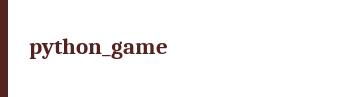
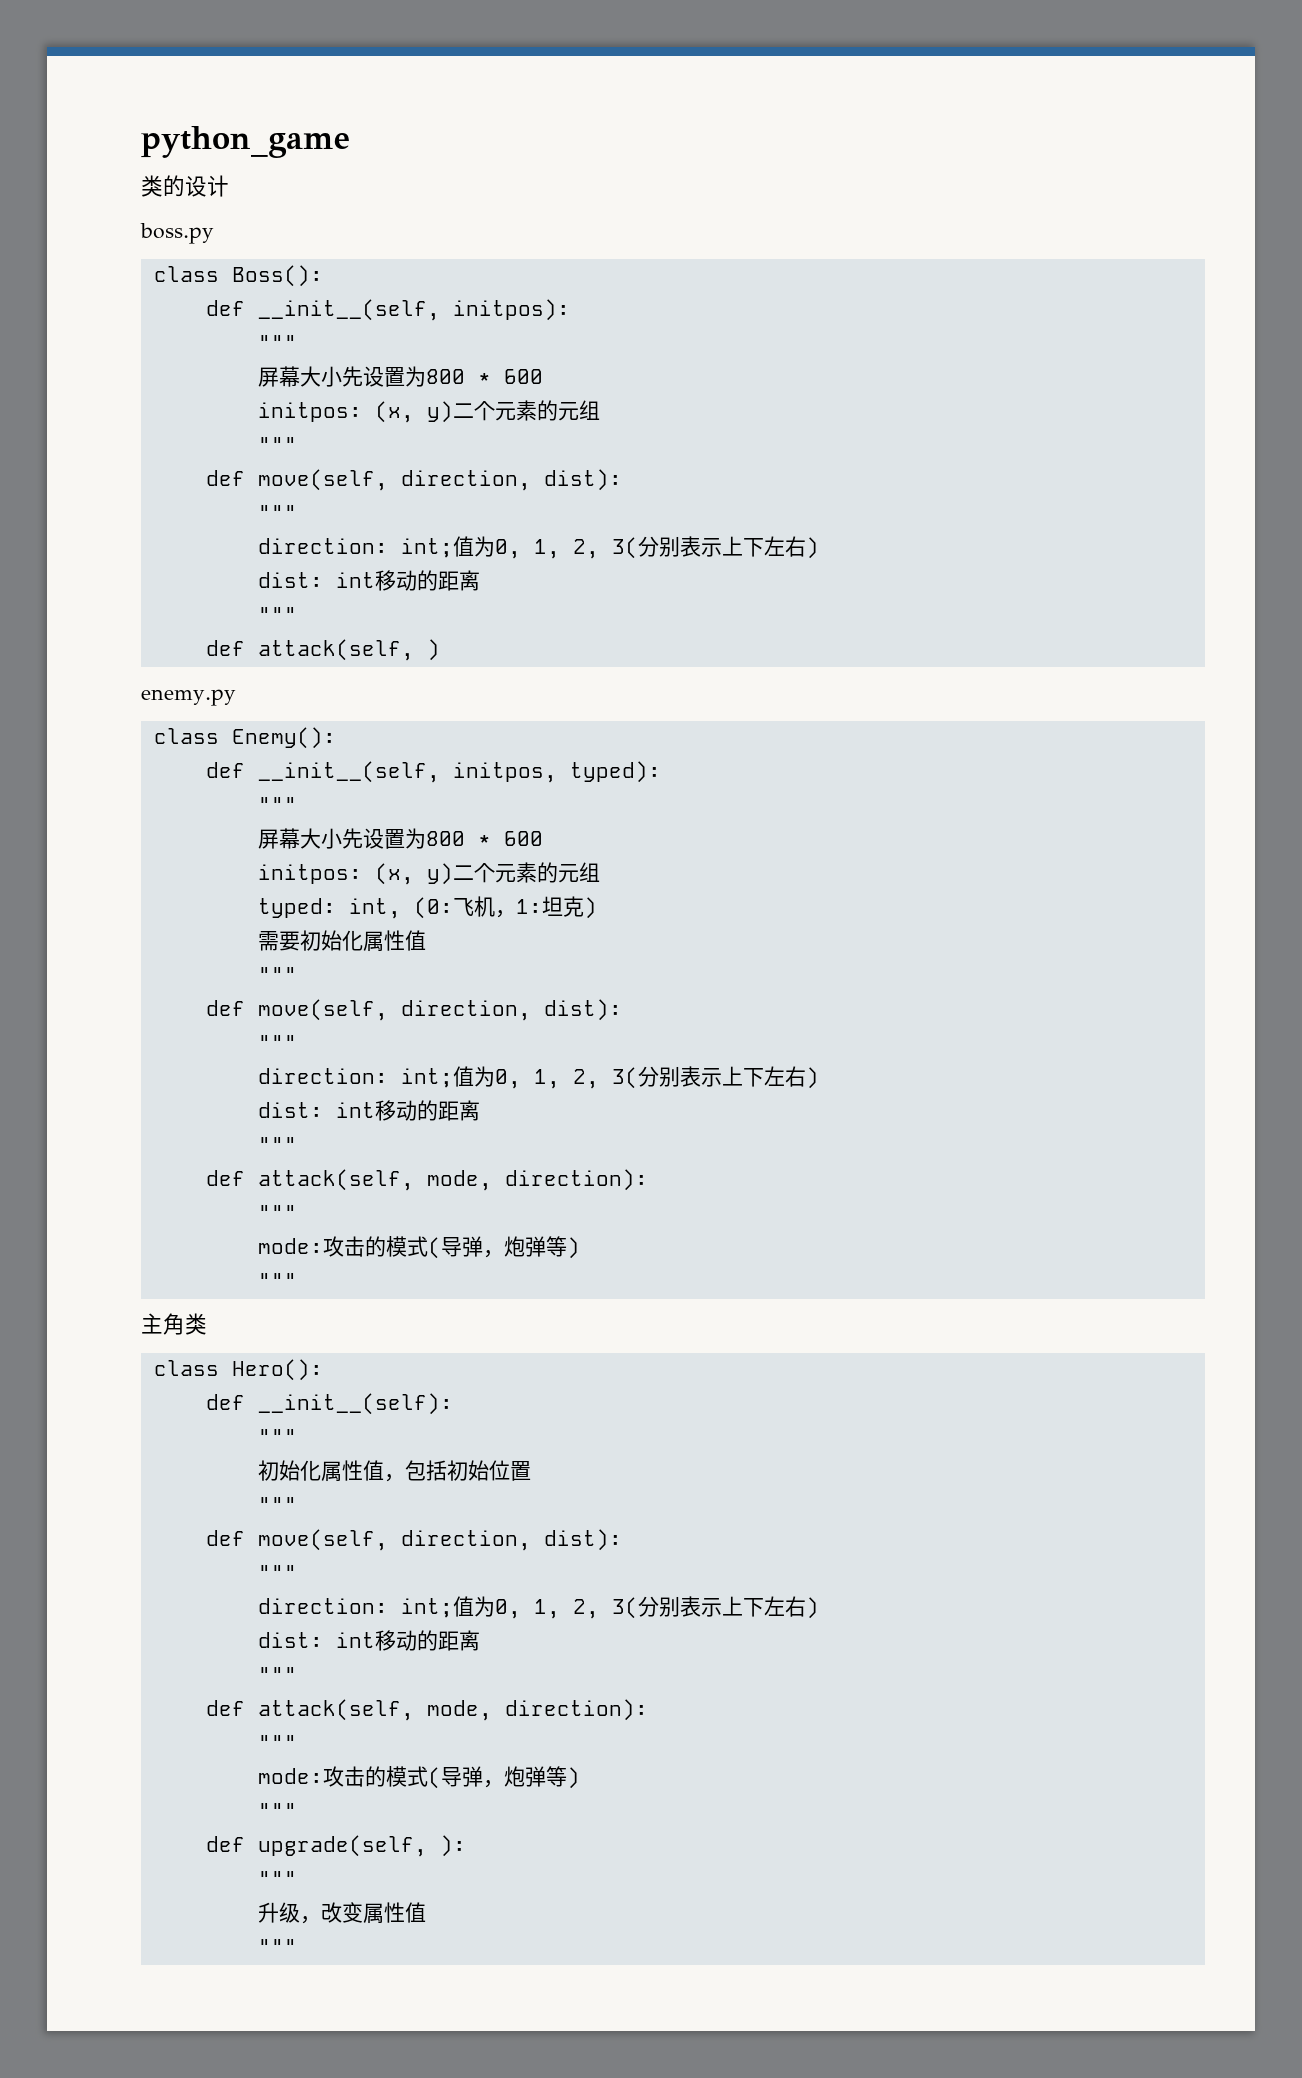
(168, 48) none -> [141,175,229,197] [140,223,214,244] [153,265,323,287] [205,299,570,321] [257,335,297,350] [257,366,543,387] [257,400,600,423] [257,437,297,452] [205,469,622,491] [257,505,297,520] [257,536,819,559] [257,570,480,591] [257,607,297,622] [205,639,440,661] [141,689,236,706] [153,727,336,749] [205,761,661,783] [257,797,297,812] [257,828,543,849] [257,862,600,885] [257,896,597,919] [257,930,426,952] [257,967,297,982] [205,999,622,1021] [257,1035,297,1050] [257,1066,819,1089] [257,1100,480,1121] [257,1137,297,1152] [205,1169,648,1191] [257,1205,297,1220] [257,1236,580,1259] [257,1273,297,1288] [141,1313,207,1335] [153,1359,323,1381] [205,1393,453,1415] [257,1429,297,1444] [257,1460,531,1482] [257,1497,297,1512] [205,1529,622,1551] [257,1565,297,1580] [257,1596,819,1619] [257,1630,480,1651] [257,1667,297,1682] [205,1699,648,1721] [257,1735,297,1750] [257,1766,580,1789] [257,1803,297,1818] [205,1835,466,1857] [257,1871,297,1886] [257,1902,426,1924] [257,1939,297,1954] // 类的设计 // boss.py // class Boss(): // def __init__(self, initpos): // """ // 屏幕大小先设置为800 * 600 // initpos: (x, y)二个元素的元组 // """ // def move(self, direction, dist): // """ // direction: int;值为0, 1, 2, 3(分别表示上下左右) // dist: int移动的距离 // """ // def attack(self, ) // enemy.py // class Enemy(): // def __init__(self, initpos, typed): // """ // 屏幕大小先设置为800 * 600 // initpos: (x, y)二个元素的元组 // typed: int, (0:飞机，1:坦克) // 需要初始化属性值 // """ // def move(self, direction, dist): // """ // direction: int;值为0, 1, 2, 3(分别表示上下左右) // dist: int移动的距离 // """ // def attack(self, mode, direction): // """ // mode:攻击的模式(导弹，炮弹等) // """ // 主角类 // class Hero(): // def __init__(self): // """ // 初始化属性值，包括初始位置 // """ // def move(self, direction, dist): // """ // direction: int;值为0, 1, 2, 3(分别表示上下左右) // dist: int移动的距离 // """ // def attack(self, mode, direction): // """ // mode:攻击的模式(导弹，炮弹等) // """ // def upgrade(self, ): // """ // 升级，改变属性值 // """

